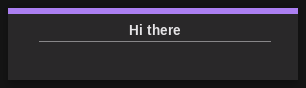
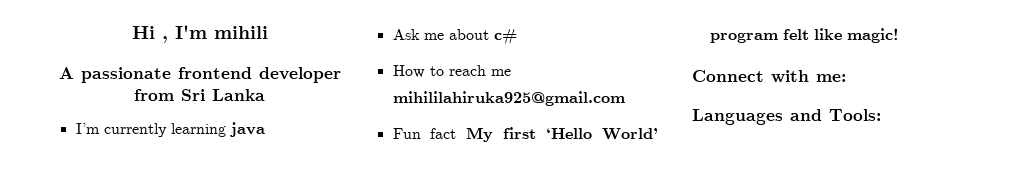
[147,24,181,35] there -> [161,25,268,43] [58,67,341,83] [134,89,265,101] [75,122,265,137] [392,29,517,45] [392,65,511,78] [392,91,625,106] [392,127,658,142] [709,28,899,43] [692,70,846,83] [692,109,881,125] , I'm mihili // A passionate frontend developer from Sri Lanka // I’m currently learning java // Ask me about c# // How to reach me mihililahiruka925@gmail.com // Fun fact My first ‘Hello World’ program felt like magic! // Connect with me: // Languages and Tools:

